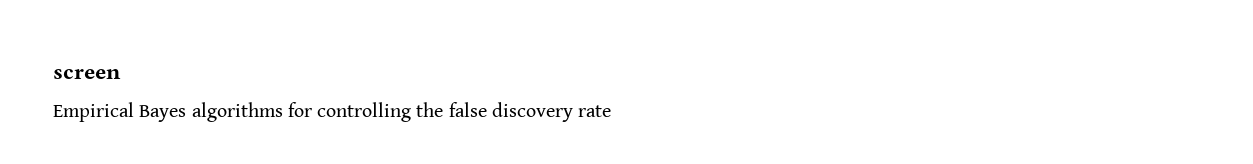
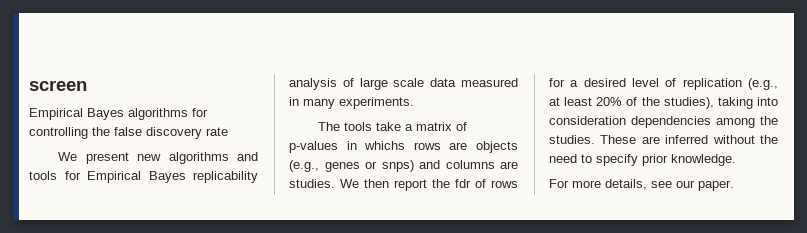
(612, 111) none -> [58,152,258,164] [29,171,258,183] [289,78,518,90] [289,97,414,109] [318,122,468,131] [289,141,518,153] [289,160,518,172] [289,179,518,191] [549,78,778,90] [549,97,778,109] [549,116,778,128] [549,135,778,144] [549,154,736,166] [549,179,734,191] // We present new algorithms and tools for Empirical Bayes replicability analysis of large scale data measured in many experiments. // The tools take a matrix of p-values in whichs rows are objects (e.g., genes or snps) and columns are studies. We then report the fdr of rows for a desired level of replication (e.g., at least 20% of the studies), taking into consideration dependencies among the studies. These are inferred without the need to specify prior knowledge. // For more details, see our paper.

